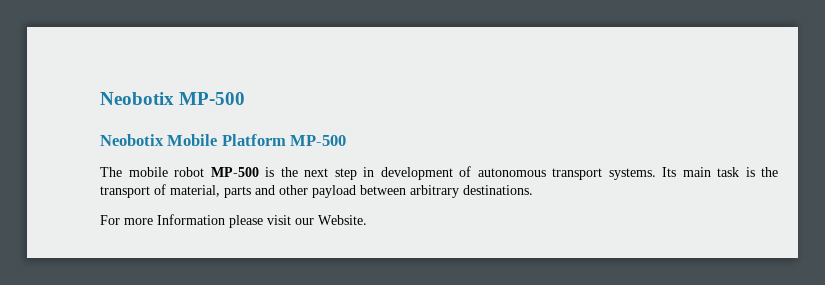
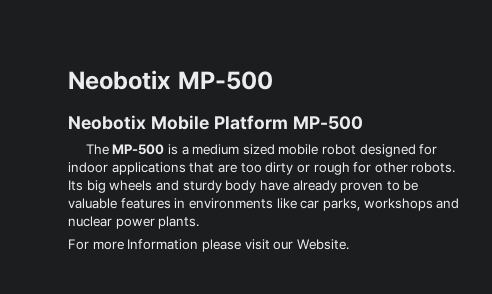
[128,166,778,180] [100,184,533,198] mobile robot MP-500 is the next step in development of autonomous transport systems. Its main task is the transport of material, parts and other payload between arbitrary destinations. -> [112,144,438,157] [68,162,456,175] [68,180,419,193] [68,198,460,211] [68,216,200,229] MP-500 is a medium sized mobile robot designed for indoor applications that are too dirty or rough for other robots. Its big wheels and sturdy body have already proven to be valuable features in environments like car parks, workshops and nuclear power plants.

